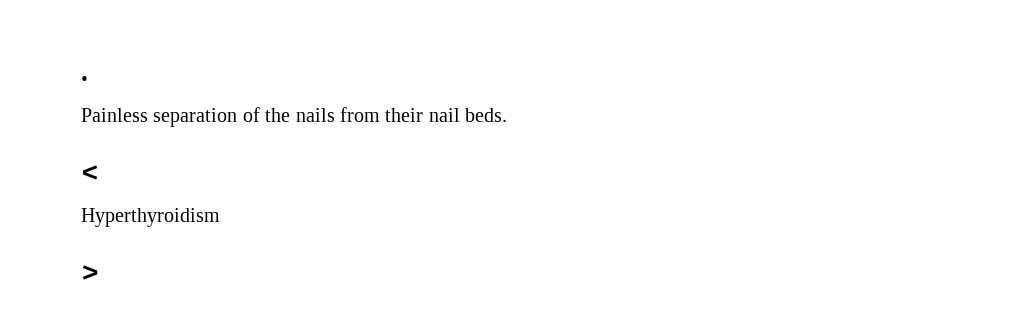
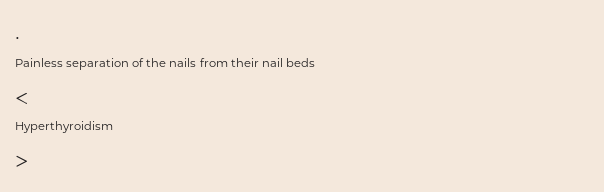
[465,108,508,122] beds. -> [285,58,315,67] beds

